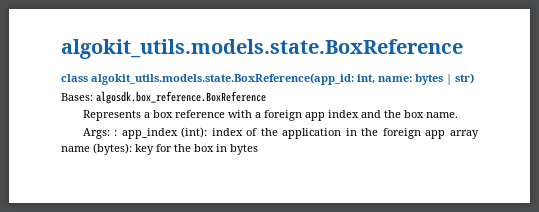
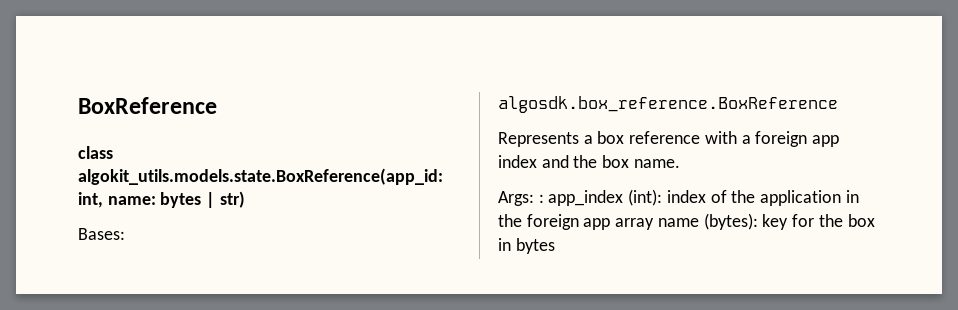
[61,39,463,59] algokit_utils.models.state.BoxReference -> [78,97,217,114] BoxReference

